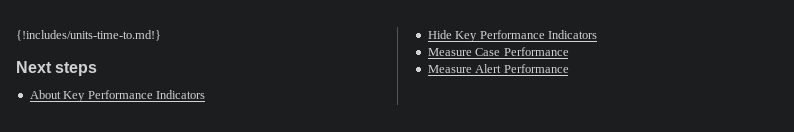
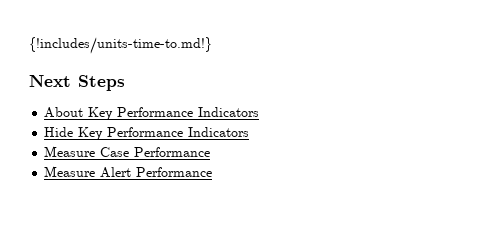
[55,62,98,76] steps -> [78,75,125,91] Steps

